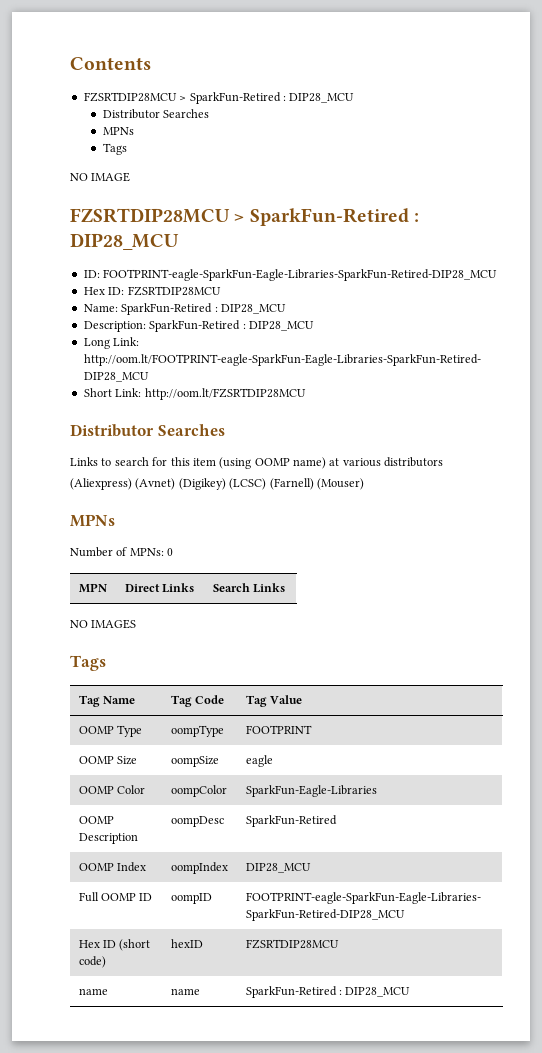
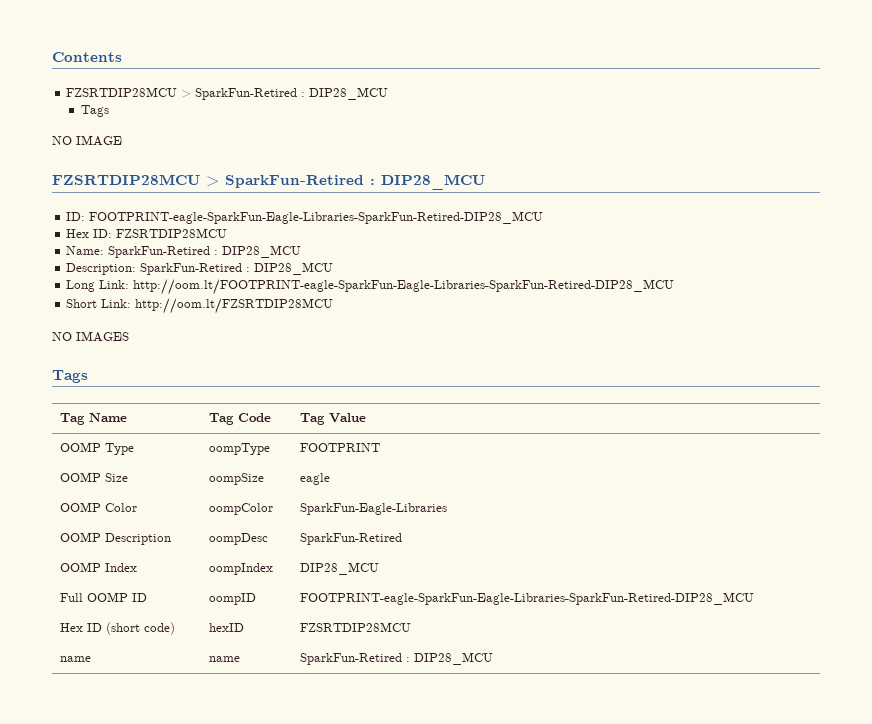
[102,109,210,119] [102,127,134,135] // Distributor Searches // MPNs -> (389, 93) none
[70,424,225,437] [70,457,444,469] [70,478,364,490] [70,514,115,527] [70,547,174,557] [78,583,107,593] [124,583,194,593] [212,583,285,593] // Distributor Searches // Links to search for this item (using OOMP name) at various distributors // (Aliexpress) (Avnet) (Digikey) (LCSC) (Farnell) (Mouser) // MPNs // Number of MPNs: 0 // MPN | Direct Links | Search Links -> (334, 306) none

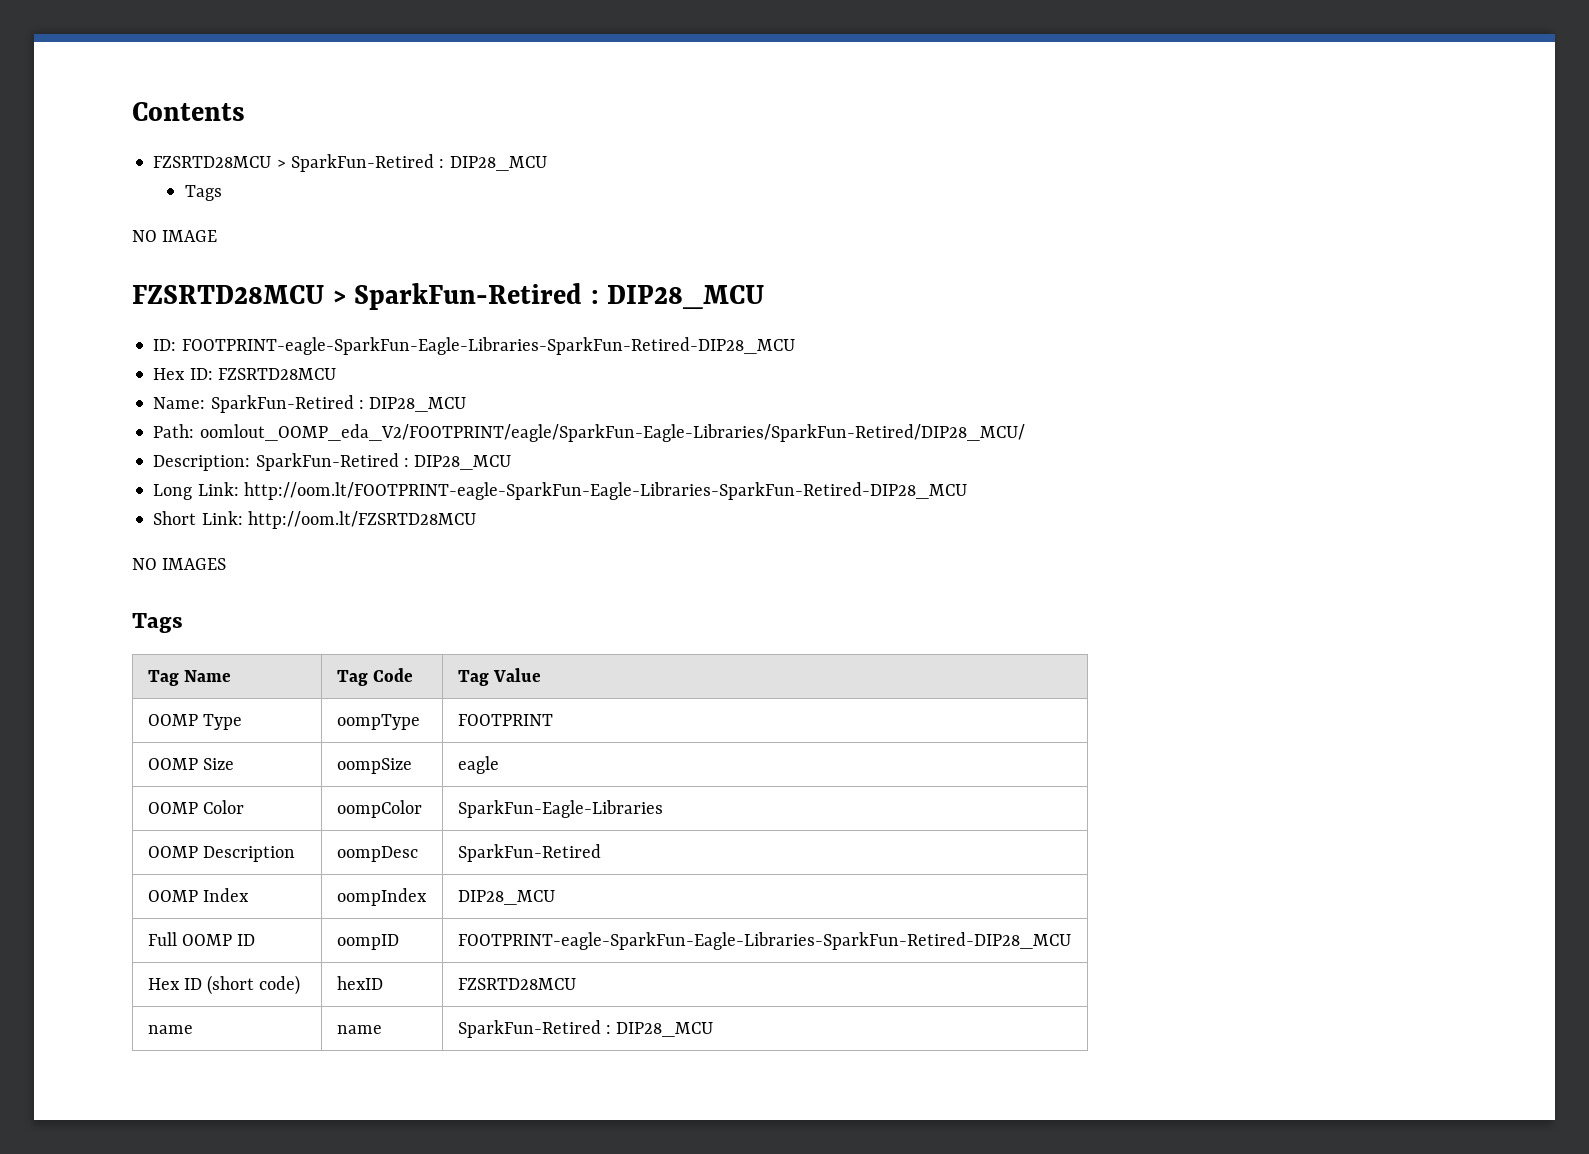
[66,87,178,97] FZSRTDIP28MCU -> [153,156,272,168] FZSRTD28MCU
[52,174,200,185] FZSRTDIP28MCU -> [132,285,325,304] FZSRTD28MCU
[116,228,228,238] FZSRTDIP28MCU -> [217,368,336,380] FZSRTD28MCU
(302, 251) none -> [153,424,1025,442] // Path: oomlout_OOMP_eda_V2/FOOTPRINT/eagle/SparkFun-Eagle-Libraries/SparkFun-Retired/DIP28_MCU/
[135,298,334,314] http://oom.lt/FZSRTDIP28MCU -> [247,511,476,529] http://oom.lt/FZSRTD28MCU
[300,622,412,632] FZSRTDIP28MCU -> [457,978,576,990] FZSRTD28MCU

